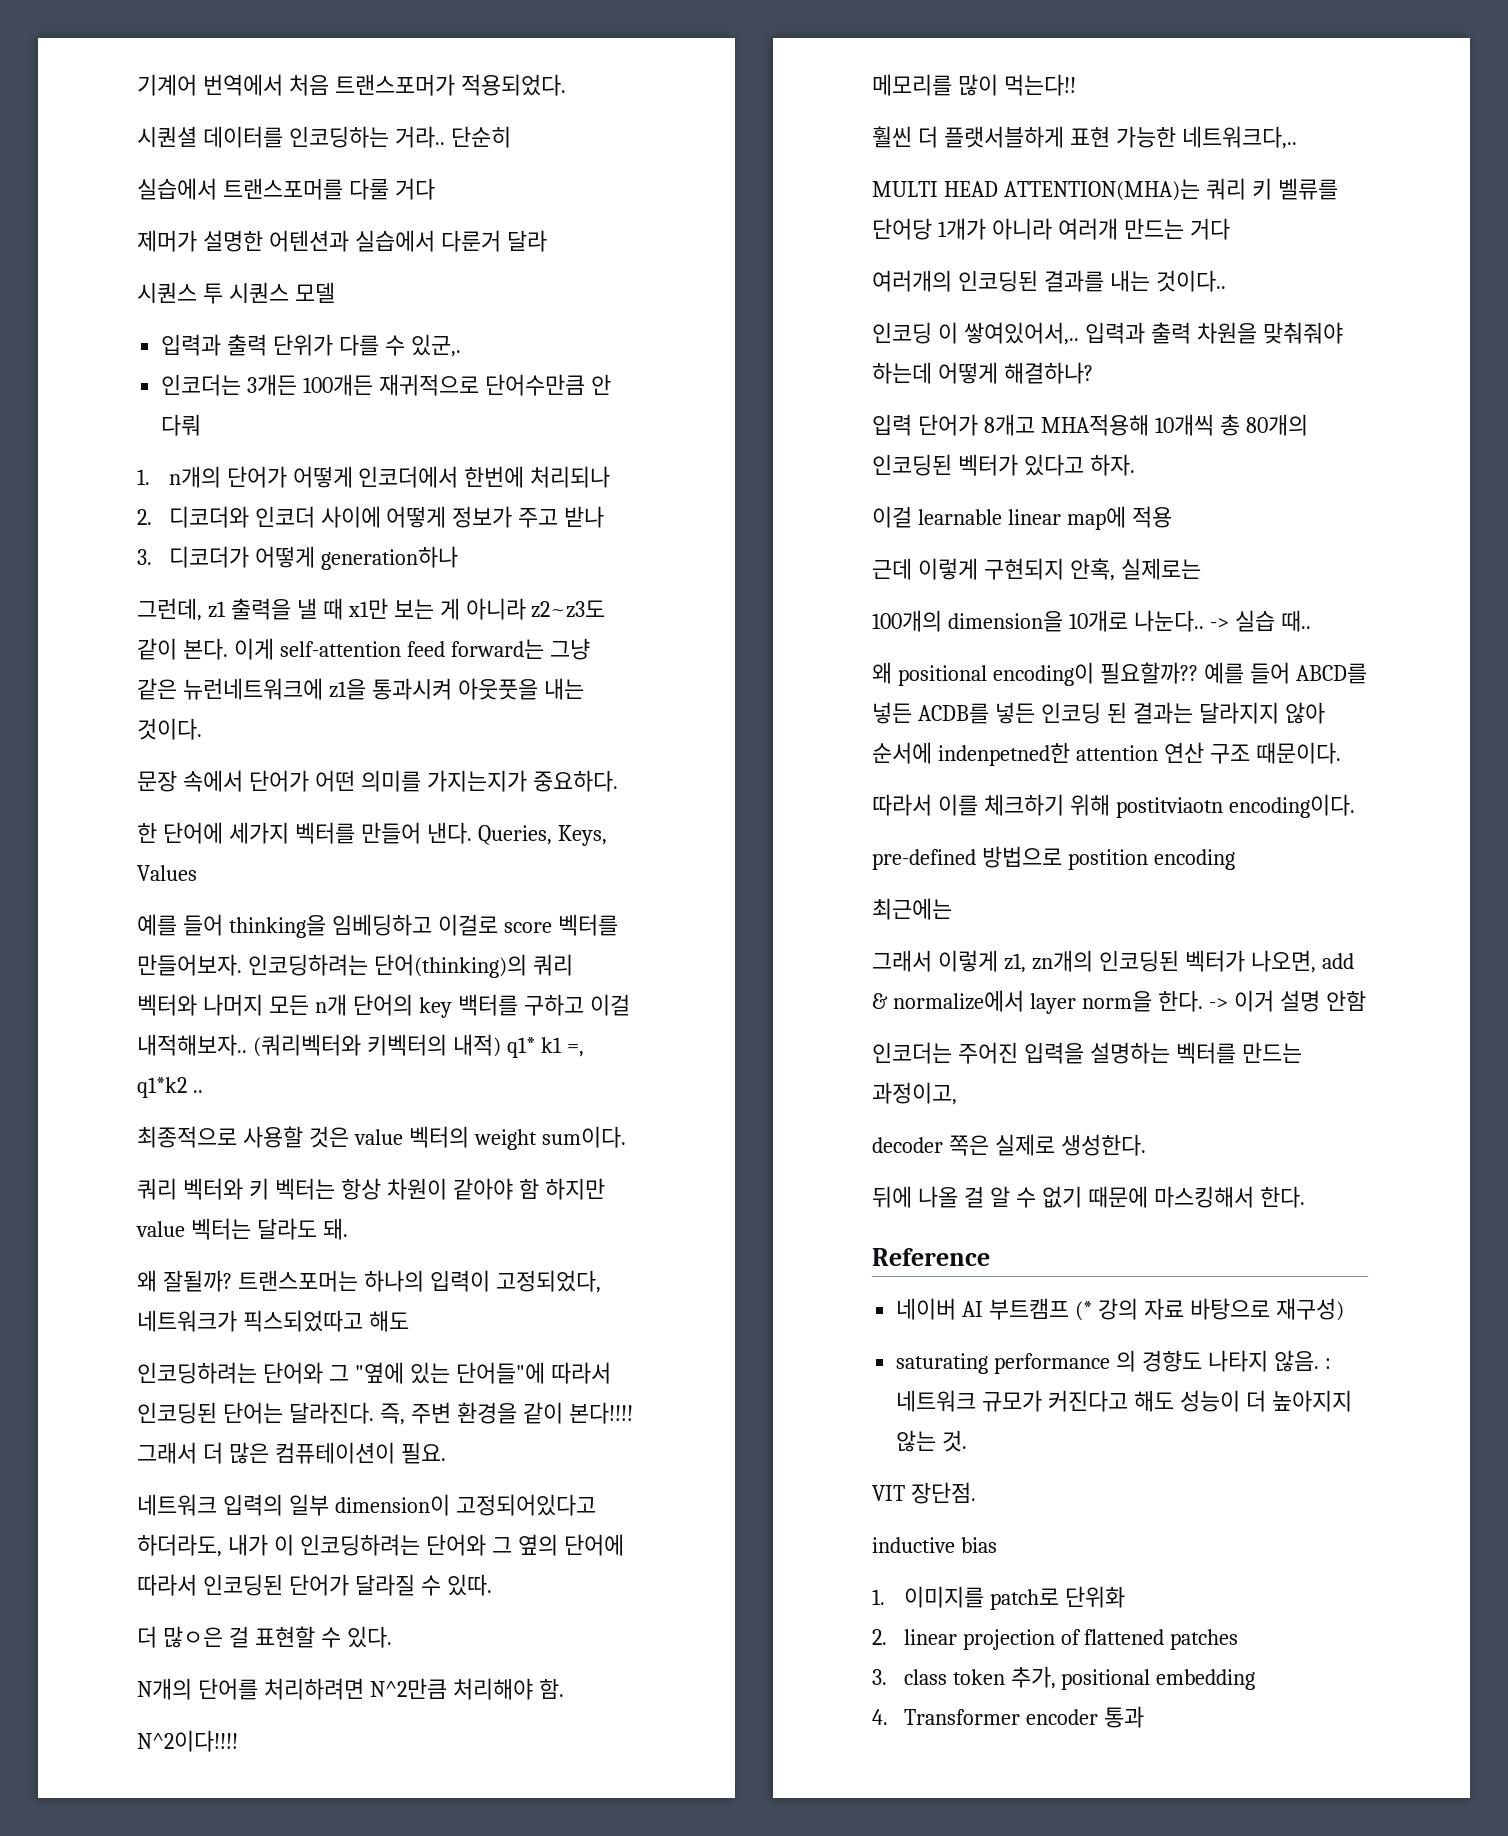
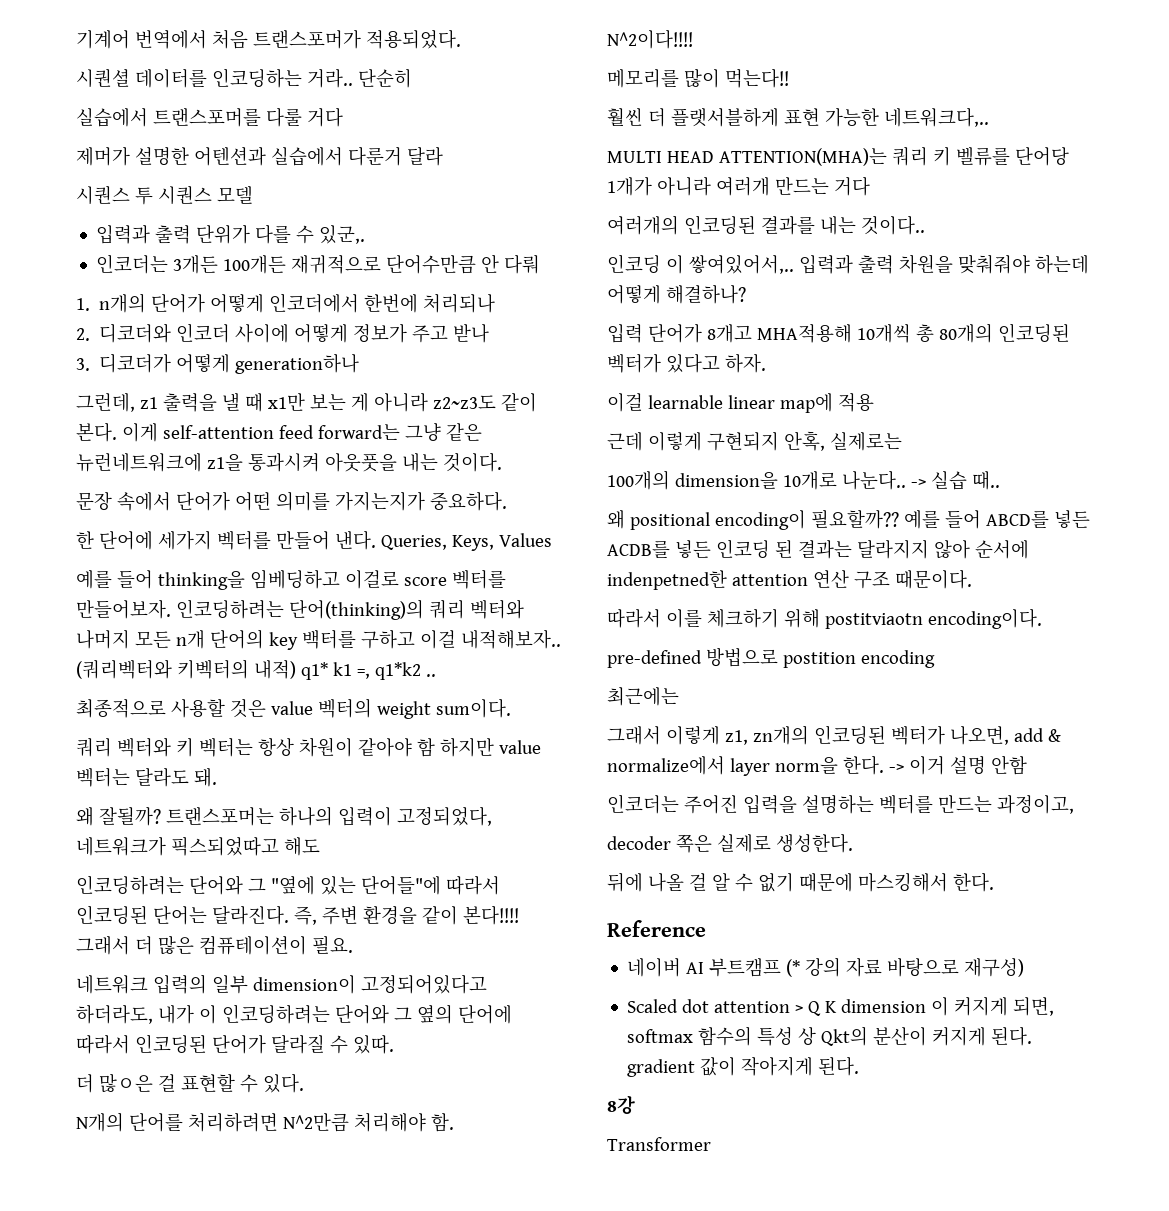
[896,1350,1331,1374] [896,1390,1352,1412] [896,1430,968,1452] [872,1482,976,1504] [872,1537,997,1553] [872,1586,1125,1610] [872,1629,1239,1650] [872,1666,1256,1690] [872,1706,1144,1728] saturating performance 의 경향도 나타지 않음. : 네트워크 규모가 커진다고 해도 성능이 더 높아지지 않는 것. // VIT 장단점. // inductive bias // 1. 이미지를 patch로 단위화 // 2. linear projection of flattened patches // 3. class token 추가, positional embedding // 4. Transformer encoder 통과 -> [627,996,1055,1016] [627,1026,1033,1046] [627,1056,860,1077] [607,1095,635,1114] [607,1137,711,1151] Scaled dot attention > Q K dimension 이 커지게 되면, softmax 함수의 특성 상 Qkt의 분산이 커지게 된다. gradient 값이 작아지게 된다. // 8강 // Transformer

